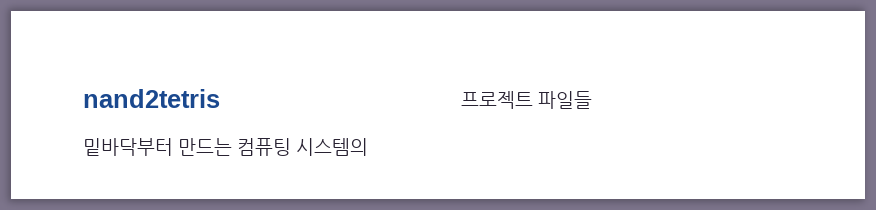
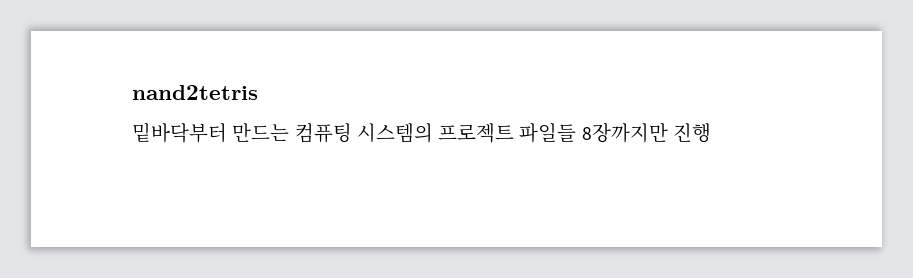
(593, 100) none -> [581,123,711,143] 8장까지만 진행

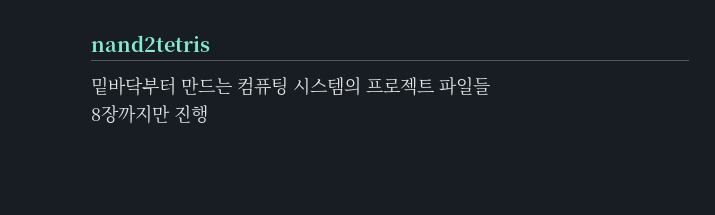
(577, 133) none -> (490, 86) //

